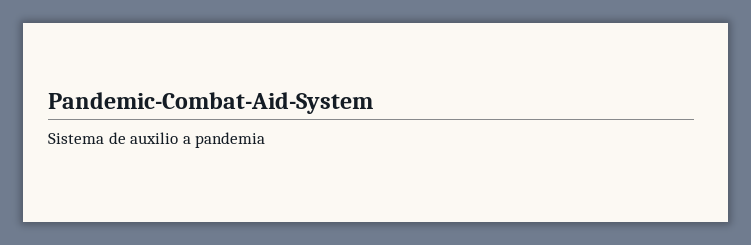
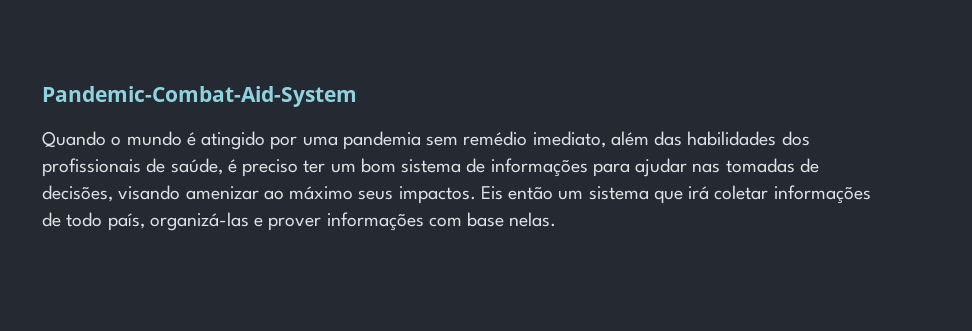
[48,132,266,148] Sistema de auxilio a pandemia -> [42,131,810,150] [42,158,819,177] [42,185,871,204] [42,212,557,231] Quando o mundo é atingido por uma pandemia sem remédio imediato, além das habilidades dos profissionais de saúde, é preciso ter um bom sistema de informações para ajudar nas tomadas de decisões, visando amenizar ao máximo seus impactos. Eis então um sistema que irá coletar informações de todo país, organizá-las e prover informações com base nelas.

